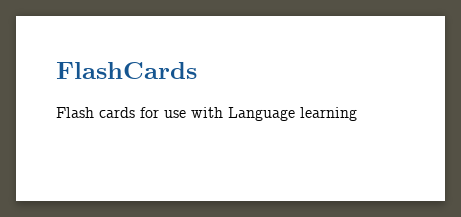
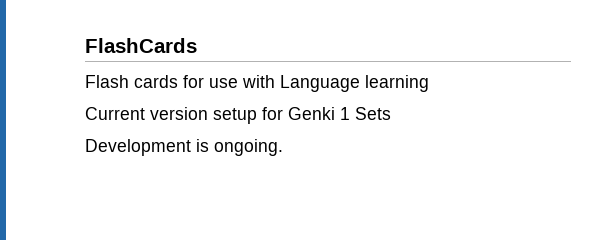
(357, 114) none -> [85,107,391,124] [85,139,283,156] // Current version setup for Genki 1 Sets // Development is ongoing.

